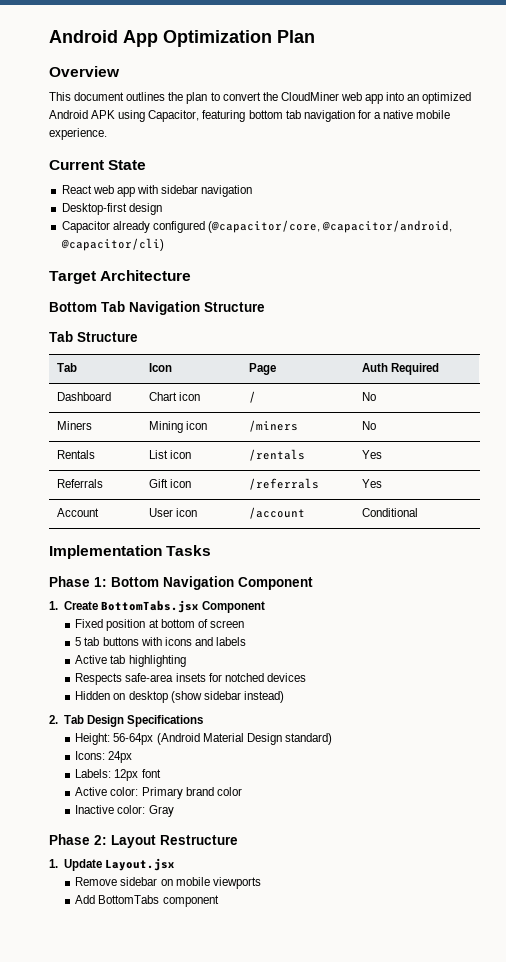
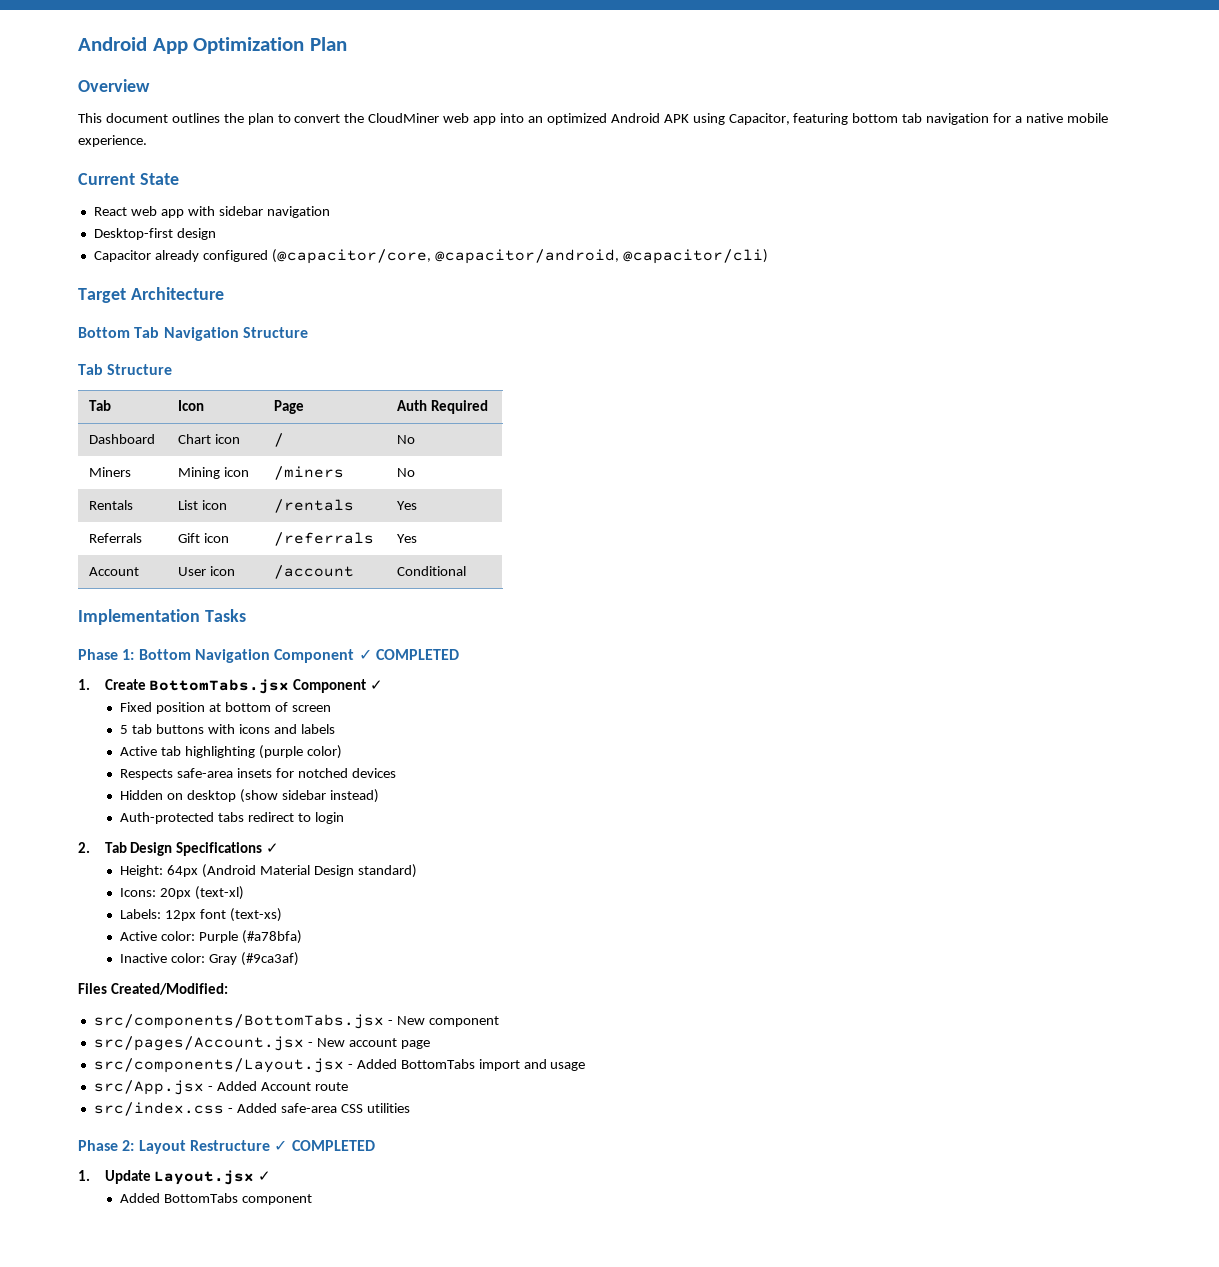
(313, 583) none -> [358,649,459,660] ✓ COMPLETED
(265, 607) none -> [370,680,384,690] ✓
(186, 661) none -> [259,745,343,759] (purple color)
(284, 697) none -> [120,812,345,824] // Auth-protected tabs redirect to login
(203, 721) none -> [266,843,280,853] ✓
[113,733,154,745] 56-64px -> [167,865,199,877] 64px
[108,751,133,763] 24px -> [160,886,245,900] 20px (text-xl)
(161, 773) none -> [230,908,283,922] (text-xs)
[141,787,242,799] Primary brand color -> [199,930,303,944] Purple (#a78bfa)
(174, 811) none -> [241,952,300,966] [78,983,228,995] [93,1014,499,1029] [93,1036,430,1051] [93,1058,586,1073] [93,1080,348,1095] [93,1102,410,1116] (#9ca3af) // Files Created/Modified: // src/components/BottomTabs.jsx - New component // src/pages/Account.jsx - New account page // src/components/Layout.jsx - Added BottomTabs import and usage // src/App.jsx - Added Account route // src/index.css - Added safe-area CSS utilities
(238, 840) none -> [274,1140,375,1151] ✓ COMPLETED
[75,877,261,889] [75,895,96,904] // Remove sidebar on mobile viewports // Add -> [258,1171,272,1181] [120,1193,161,1203] ✓ // Added

